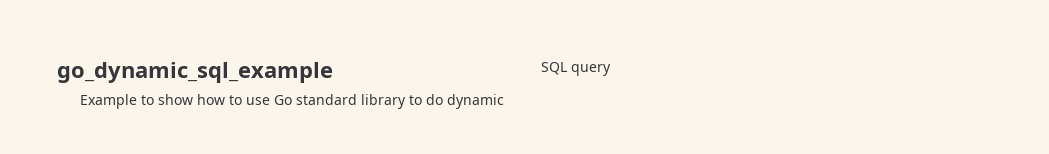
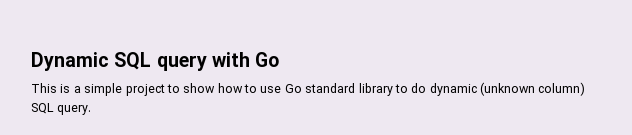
[57,62,333,83] [80,94,138,109] go_dynamic_sql_example // Example -> [31,52,280,71] [31,83,165,96] Dynamic SQL query with Go // This is a simple project
[541,62,611,76] SQL query -> [480,82,586,96] [31,103,92,115] (unknown column) SQL query.

